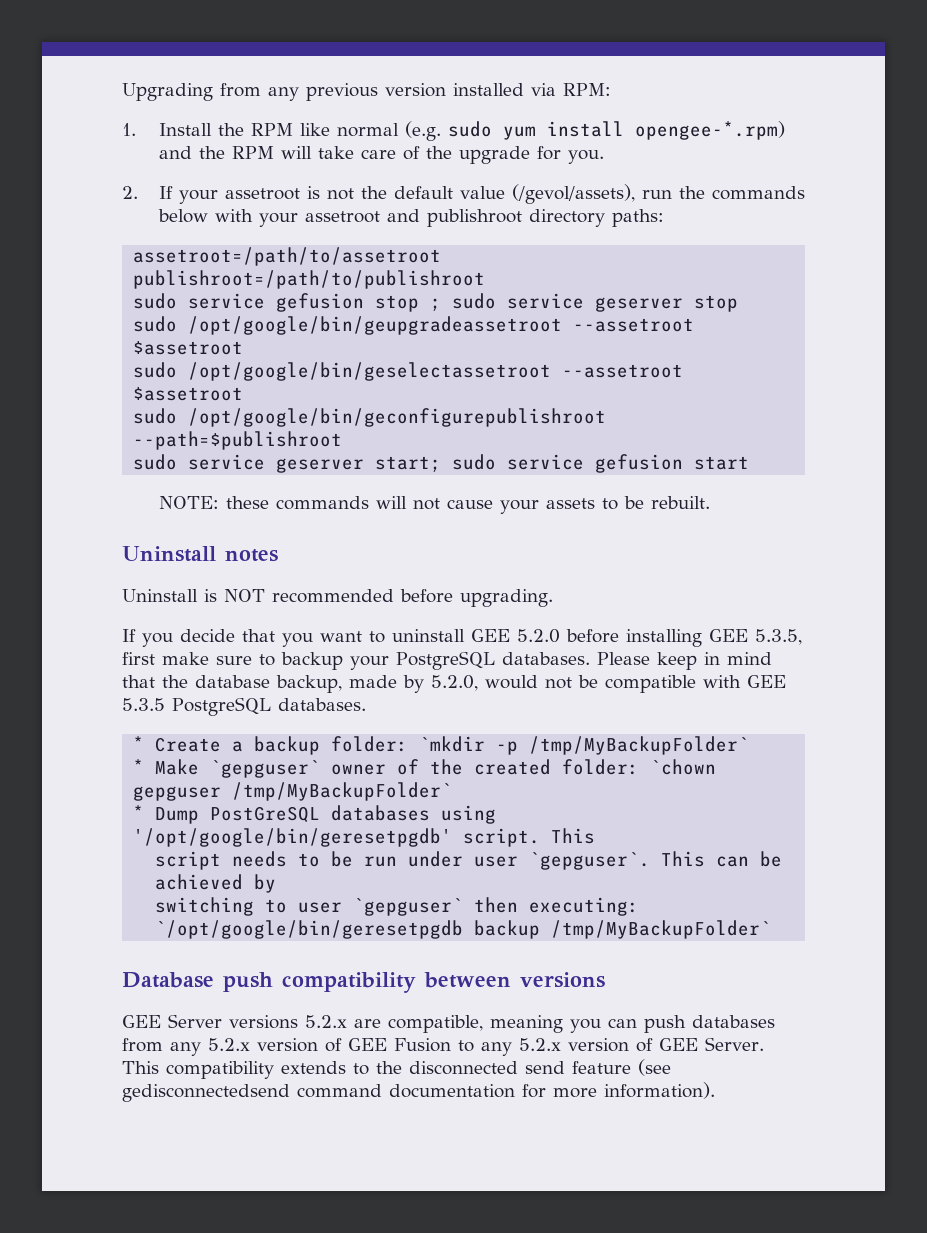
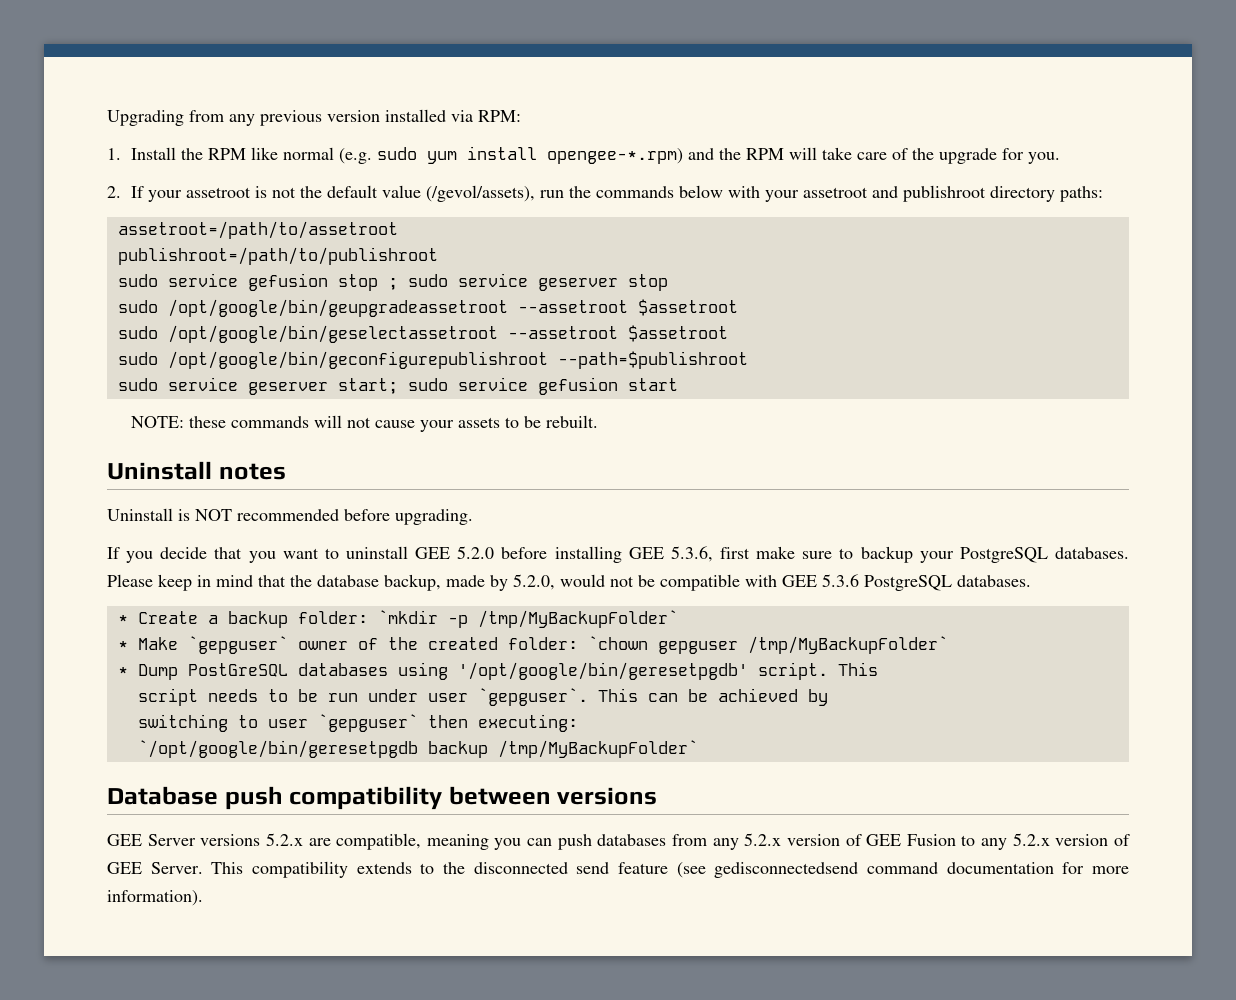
[755,629,802,645] 5.3.5, -> [670,546,713,562] 5.3.6,
[122,698,165,711] 5.3.5 -> [822,574,859,587] 5.3.6

